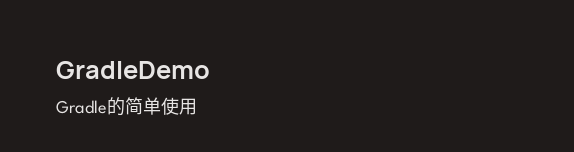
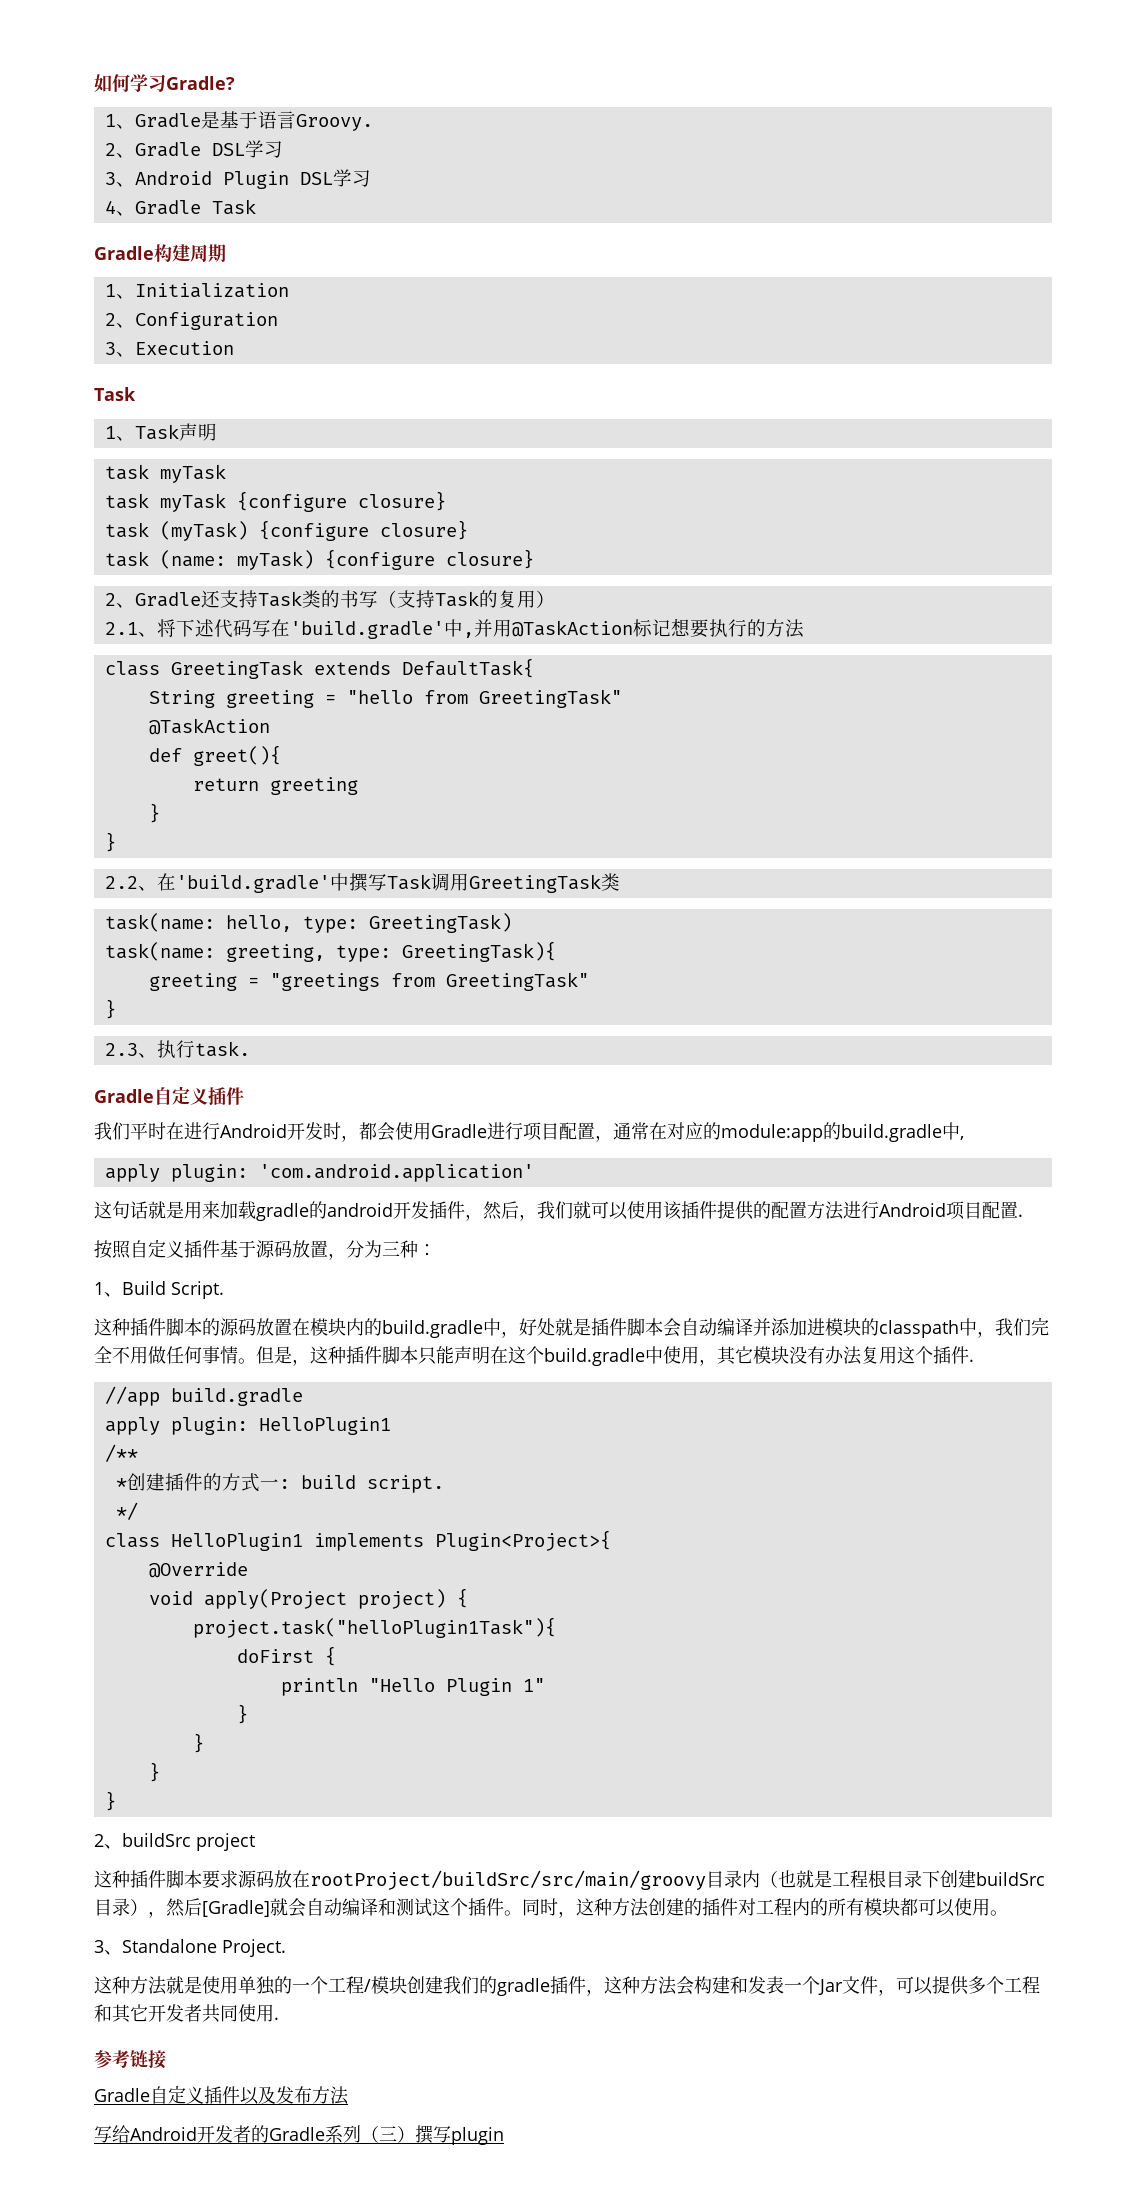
[56,61,210,79] [56,97,197,116] GradleDemo // Gradle的简单使用 -> [94,74,235,92] [104,111,373,131] [104,140,283,158] [104,169,371,189] [104,199,256,216] [94,244,226,262] [104,283,289,299] [104,312,278,330] [104,341,234,357] [94,387,136,401] [104,423,217,441] [104,464,226,483] [104,491,446,512] [104,520,468,541] [104,549,534,570] [104,590,555,608] [104,618,804,639] [104,658,534,679] [148,689,622,708] [148,718,270,735] [148,745,281,766] [192,777,358,795] [148,803,160,823] [104,832,116,852] [104,873,620,893] [104,913,512,933] [104,941,556,962] [148,972,589,991] [104,999,116,1019] [104,1040,250,1059] [94,1086,244,1105] [94,1122,964,1142] [104,1164,534,1182] [94,1201,1023,1221] [94,1239,436,1260] [94,1281,224,1299] [94,1317,1049,1338] [94,1346,974,1366] [104,1386,303,1406] [104,1417,391,1435] [104,1444,138,1462] [115,1473,444,1493] [115,1502,138,1520] [104,1530,611,1551] [148,1562,248,1578] [148,1588,468,1609] [192,1617,556,1638] [236,1646,336,1666] [280,1678,545,1696] [236,1704,248,1724] [192,1733,204,1753] [148,1762,160,1782] [104,1791,116,1811] [94,1833,255,1851] [94,1870,1045,1890] [94,1898,1008,1918] [94,1939,286,1957] [94,1976,1040,1996] [94,2004,279,2023] [94,2050,166,2069] [94,2085,349,2105] [94,2125,504,2145] 如何学习Gradle? // 1、Gradle是基于语言Groovy. // 2、Gradle DSL学习 // 3、Android Plugin DSL学习 // 4、Gradle Task // Gradle构建周期 // 1、Initialization // 2、Configuration // 3、Execution // Task // 1、Task声明 // task myTask // task myTask {configure closure} // task (myTask) {configure closure} // task (name: myTask) {configure closure} // 2、Gradle还支持Task类的书写（支持Task的复用） // 2.1、将下述代码写在'build.gradle'中,并用@TaskAction标记想要执行的方法 // class GreetingTask extends DefaultTask{ // String greeting = "hello from GreetingTask" // @TaskAction // def greet(){ // return greeting // } // } // 2.2、在'build.gradle'中撰写Task调用GreetingTask类 // task(name: hello, type: GreetingTask) // task(name: greeting, type: GreetingTask){ // greeting = "greetings from GreetingTask" // } // 2.3、执行task. // Gradle自定义插件 // 我们平时在进行Android开发时，都会使用Gradle进行项目配置，通常在对应的module:app的build.gradle中, // apply plugin: 'com.android.application' // 这句话就是用来加载gradle的android开发插件，然后，我们就可以使用该插件提供的配置方法进行Android项目配置. // 按照自定义插件基于源码放置，分为三种： // 1、Build Script. // 这种插件脚本的源码放置在模块内的build.gradle中，好处就是插件脚本会自动编译并添加进模块的classpath中，我们完全不用做任何事情。但是，这种插件脚本只能声明在这个build.gradle中使用，其它模块没有办法复用这个插件. // //app build.gradle // apply plugin: HelloPlugin1 // /** // *创建插件的方式一: build script. // */ // class HelloPlugin1 implements Plugin<Project>{ // @Override // void apply(Project project) { // project.task("helloPlugin1Task"){ // doFirst { // println "Hello Plugin 1" // } // } // } // } // 2、buildSrc project // 这种插件脚本要求源码放在rootProject/buildSrc/src/main/groovy目录内（也就是工程根目录下创建buildSrc目录），然后[Gradle]就会自动编译和测试这个插件。同时，这种方法创建的插件对工程内的所有模块都可以使用。 // 3、Standalone Project. // 这种方法就是使用单独的一个工程/模块创建我们的gradle插件，这种方法会构建和发表一个Jar文件，可以提供多个工程和其它开发者共同使用. // 参考链接 // Gradle自定义插件以及发布方法 // 写给Android开发者的Gradle系列（三）撰写plugin

